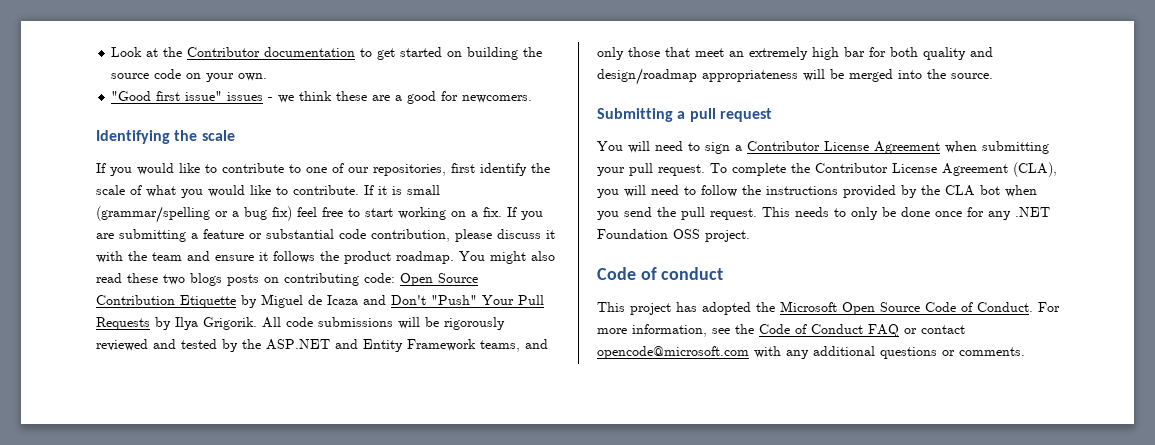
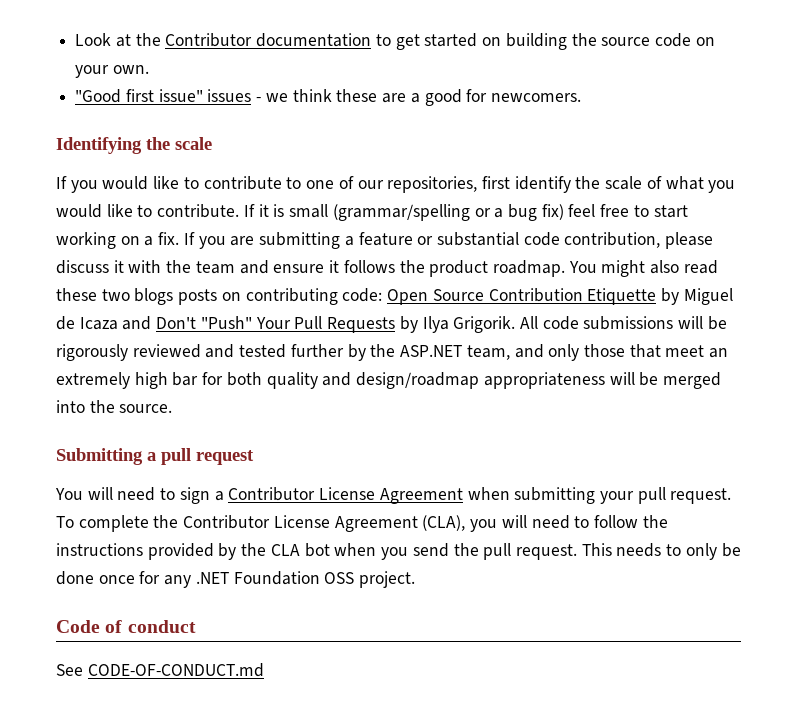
(217, 344) none -> [290,344,344,357] further
[335,339,520,352] and Entity Framework teams, -> [466,345,510,360] team,
[597,301,1060,315] [597,324,965,337] [597,346,1025,359] This project has adopted the Microsoft Open Source Code of Conduct. For more information, see the Code of Conduct FAQ or contact opencode@microsoft.com with any additional questions or comments. -> [56,663,264,677] See CODE-OF-CONDUCT.md

